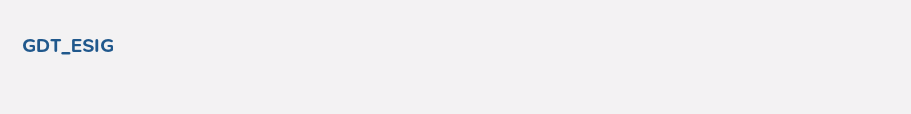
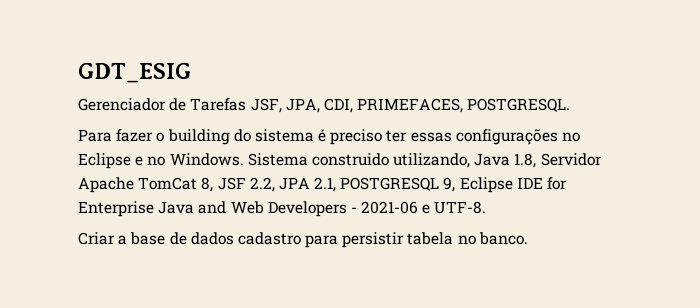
(114, 47) none -> [78,98,571,113] [78,129,581,145] [78,153,602,169] [78,177,568,193] [78,201,487,217] [78,232,528,248] // Gerenciador de Tarefas JSF, JPA, CDI, PRIMEFACES, POSTGRESQL. // Para fazer o building do sistema é preciso ter essas configurações no Eclipse e no Windows. Sistema construido utilizando, Java 1.8, Servidor Apache TomCat 8, JSF 2.2, JPA 2.1, POSTGRESQL 9, Eclipse IDE for Enterprise Java and Web Developers - 2021-06 e UTF-8. // Criar a base de dados cadastro para persistir tabela no banco.

